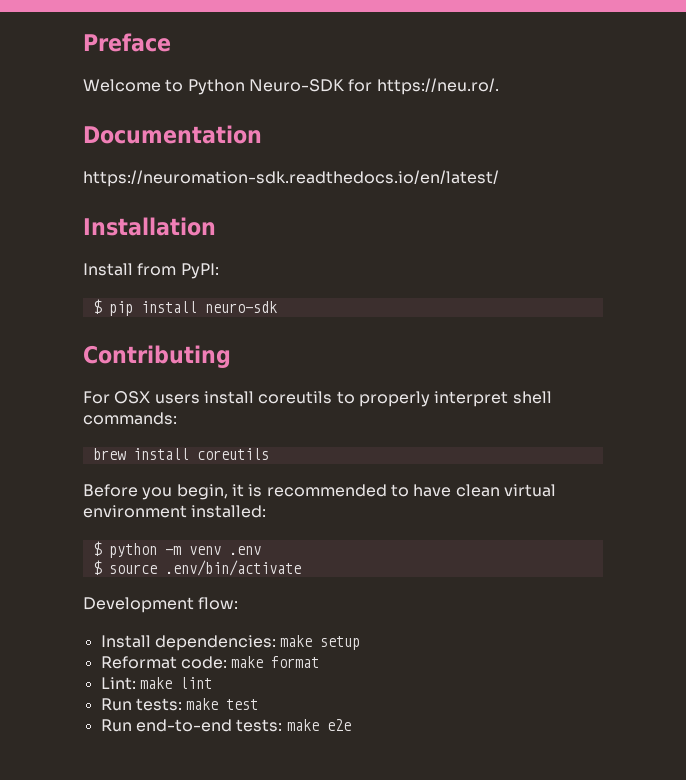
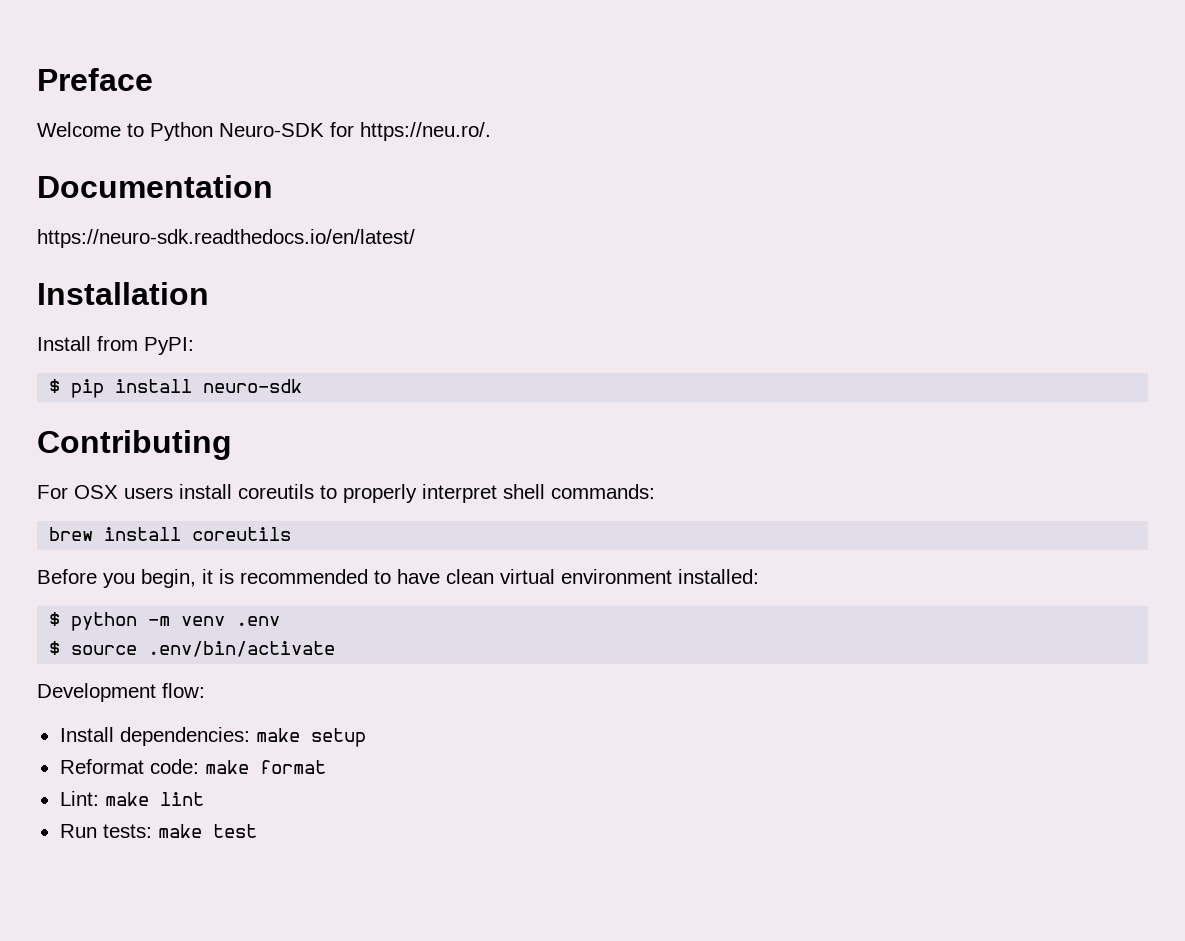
[83,170,499,187] https://neuromation-sdk.readthedocs.io/en/latest/ -> [37,229,415,248] https://neuro-sdk.readthedocs.io/en/latest/
[100,719,351,732] // Run end-to-end tests: make e2e -> (257, 831) none

